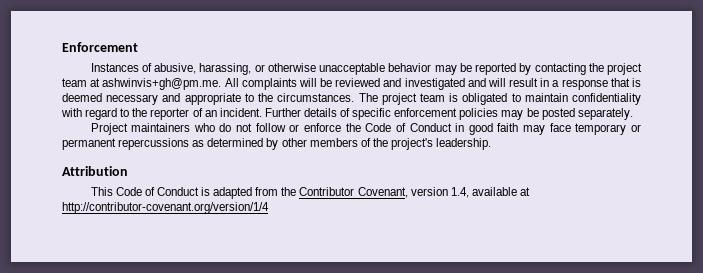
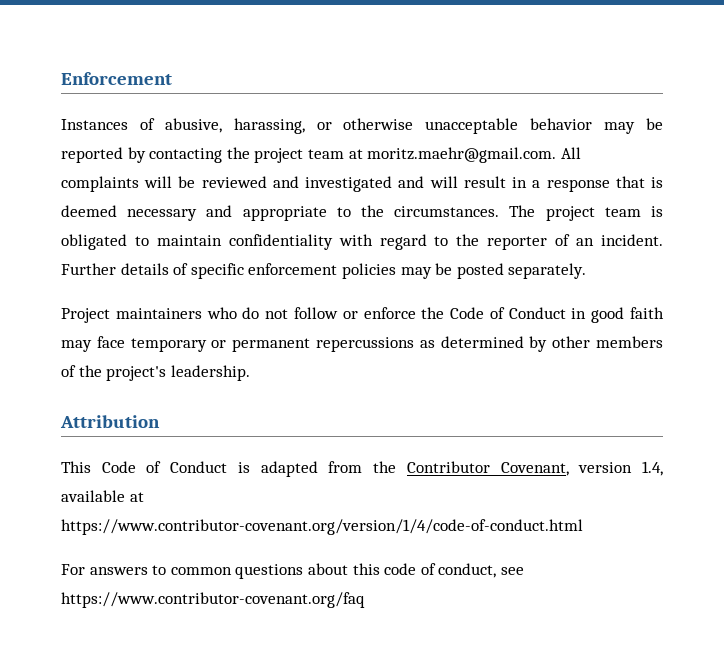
[102,78,222,90] ashwinvis+gh@pm.me. -> [367,147,557,163] moritz.maehr@gmail.com.
[62,202,269,214] http://contributor-covenant.org/version/1/4 -> [61,519,583,535] [61,563,524,579] [61,592,365,608] https://www.contributor-covenant.org/version/1/4/code-of-conduct.html // For answers to common questions about this code of conduct, see https://www.contributor-covenant.org/faq

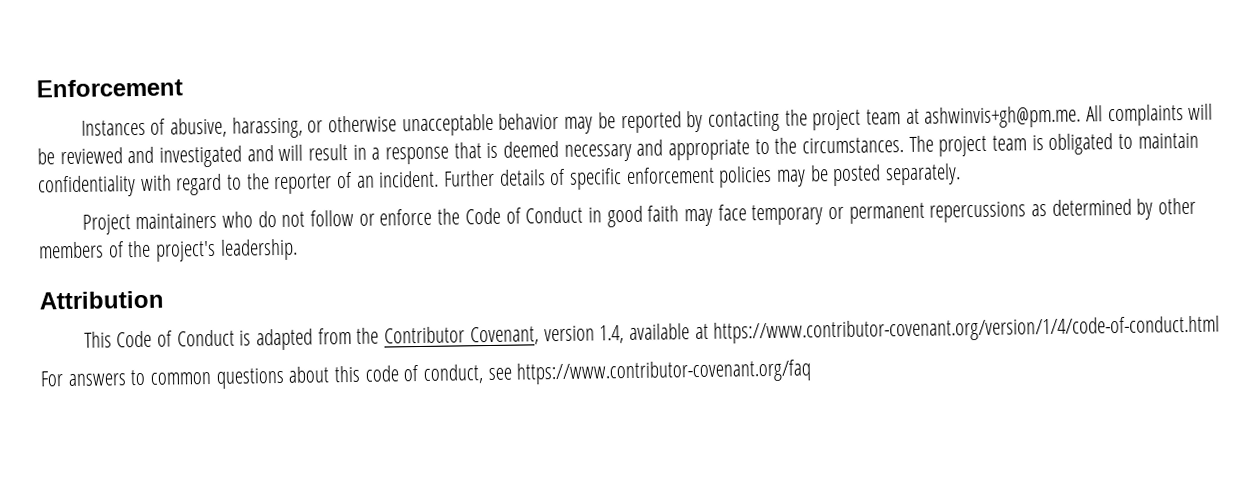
[367,147,557,163] moritz.maehr@gmail.com. -> [924,105,1082,129] ashwinvis+gh@pm.me.

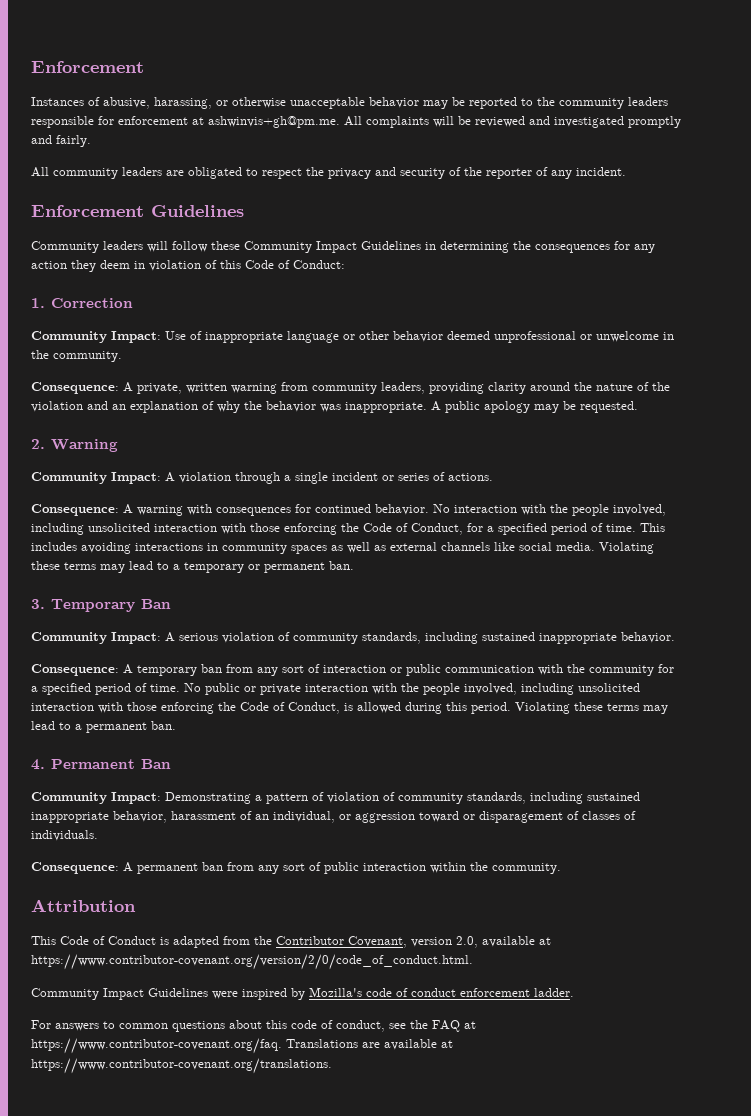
[686,109,901,133] by contacting the project team -> [521,97,668,109] [31,116,188,128] to the community leaders responsible for enforcement
[246,132,1199,165] [38,163,962,198] [81,197,1196,235] [38,238,298,262] and will result in a response that is deemed necessary and appropriate to the circumstances. The project team is obligated to maintain confidentiality with regard to the reporter of an incident. Further details of specific enforcement policies may be posted separately. // Project maintainers who do not follow or enforce the Code of Conduct in good faith may face temporary or permanent repercussions as determined by other members of the project's leadership. -> [628,116,681,128] [31,135,91,147] [31,167,626,179] [31,205,244,217] [31,241,655,253] [31,260,345,272] [31,298,133,308] [31,331,674,343] [31,350,122,362] [31,382,670,394] [31,401,638,413] [31,439,118,452] [31,472,493,484] [31,504,666,516] [31,523,665,535] [31,542,654,554] [31,561,354,573] [31,599,171,612] [31,632,675,644] [31,664,674,676] [31,683,640,695] [31,702,668,714] [31,721,176,733] [31,759,171,770] [31,792,640,804] [31,811,636,823] [31,830,98,841] [31,862,561,874] promptly and fairly. // All community leaders are obligated to respect the privacy and security of the reporter of any incident. // Enforcement Guidelines // Community leaders will follow these Community Impact Guidelines in determining the consequences for any action they deem in violation of this Code of Conduct: // 1. Correction // Community Impact: Use of inappropriate language or other behavior deemed unprofessional or unwelcome in the community. // Consequence: A private, written warning from community leaders, providing clarity around the nature of the violation and an explanation of why the behavior was inappropriate. A public apology may be requested. // 2. Warning // Community Impact: A violation through a single incident or series of actions. // Consequence: A warning with consequences for continued behavior. No interaction with the people involved, including unsolicited interaction with those enforcing the Code of Conduct, for a specified period of time. This includes avoiding interactions in community spaces as well as external channels like social media. Violating these terms may lead to a temporary or permanent ban. // 3. Temporary Ban // Community Impact: A serious violation of community standards, including sustained inappropriate behavior. // Consequence: A temporary ban from any sort of interaction or public communication with the community for a specified period of time. No public or private interaction with the people involved, including unsolicited interaction with those enforcing the Code of Conduct, is allowed during this period. Violating these terms may lead to a permanent ban. // 4. Permanent Ban // Community Impact: Demonstrating a pattern of violation of community standards, including sustained inappropriate behavior, harassment of an individual, or aggression toward or disparagement of classes of individuals. // Consequence: A permanent ban from any sort of public interaction within the community.
[599,315,1221,344] 1.4, available at https://www.contributor-covenant.org/version/1/4/code-of-conduct.html -> [456,936,551,948] [31,954,473,970] [31,987,574,1000] 2.0, available at https://www.contributor-covenant.org/version/2/0/code_of_conduct.html. // Community Impact Guidelines were inspired by Mozilla's code of conduct enforcement ladder.
[516,359,813,385] https://www.contributor-covenant.org/faq -> [410,1020,476,1032] [31,1038,453,1054] [31,1058,332,1074] the FAQ at https://www.contributor-covenant.org/faq. Translations are available at https://www.contributor-covenant.org/translations.

